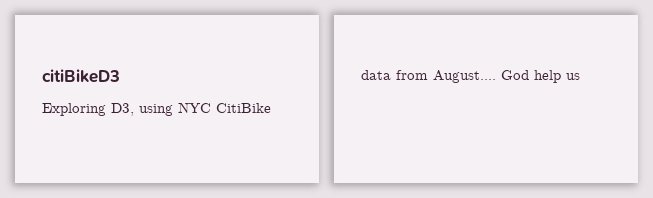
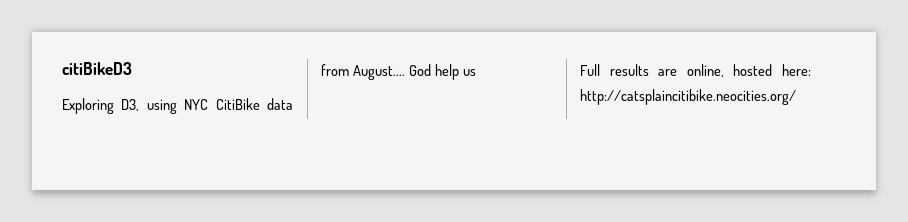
(580, 76) none -> [580,64,811,77] [580,89,796,105] // Full results are online, hosted here: http://catsplaincitibike.neocities.org/

